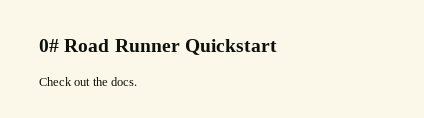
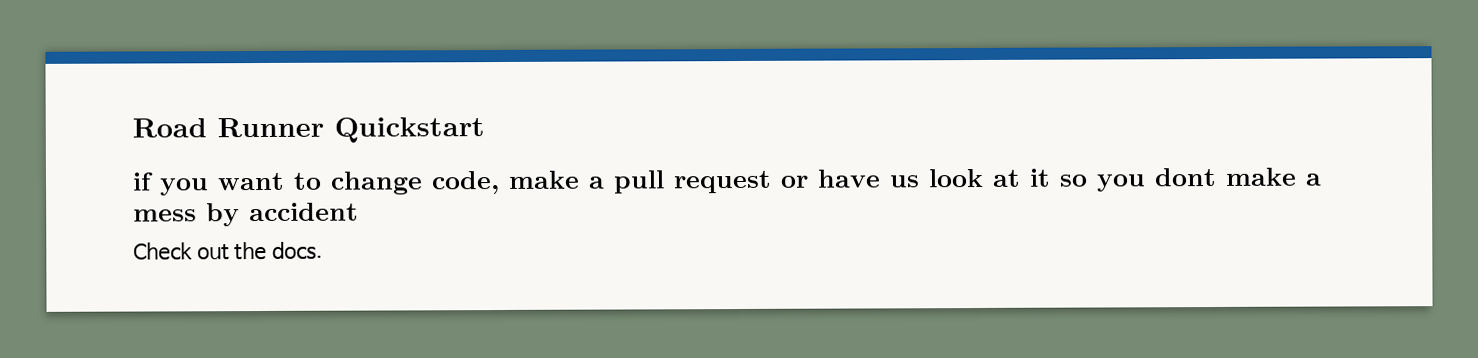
[39,39,59,52] 0# -> (132, 128) none
(277, 47) none -> [132,167,1322,196] [133,202,359,227] // if you want to change code, make a pull request or have us look at it so you dont make a mess by accident

